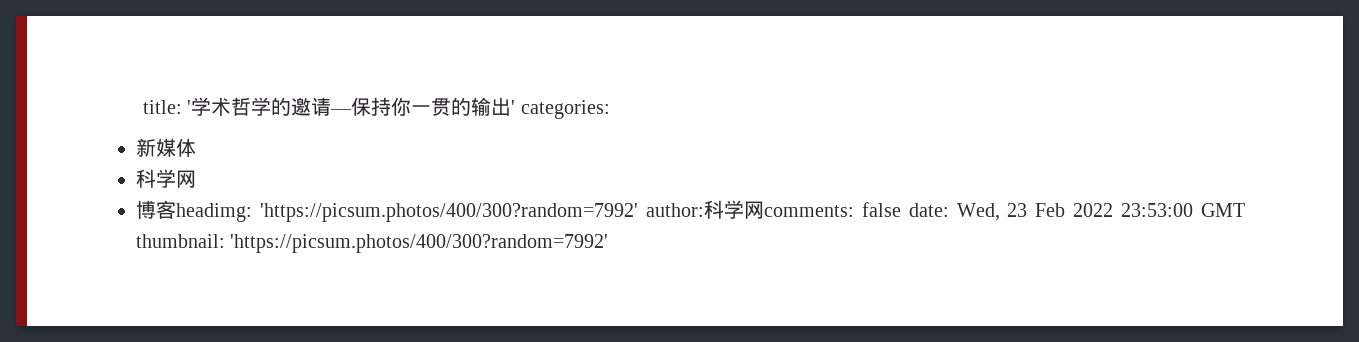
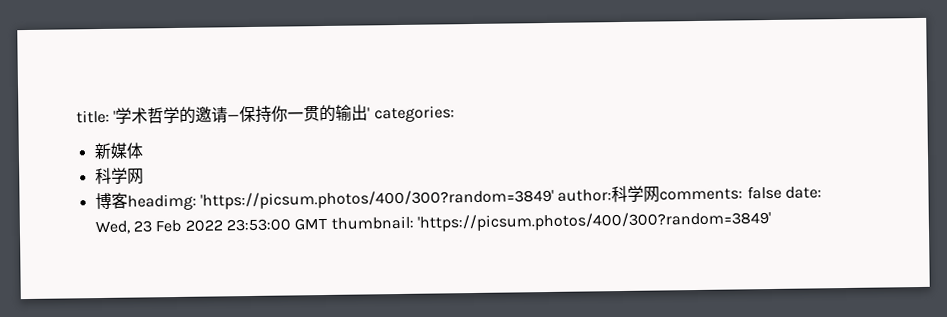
[259,203,638,222] 'https://picsum.photos/400/300?random=7992' -> [199,188,554,210] 'https://picsum.photos/400/300?random=3849'
[230,234,609,253] 'https://picsum.photos/400/300?random=7992' -> [416,211,771,232] 'https://picsum.photos/400/300?random=3849'

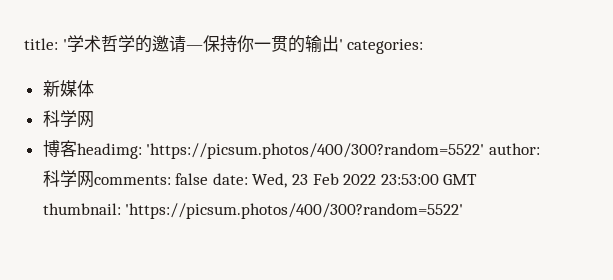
[199,188,554,210] 'https://picsum.photos/400/300?random=3849' -> [146,143,485,159] 'https://picsum.photos/400/300?random=5522'
[416,211,771,232] 'https://picsum.photos/400/300?random=3849' -> [125,203,464,219] 'https://picsum.photos/400/300?random=5522'

